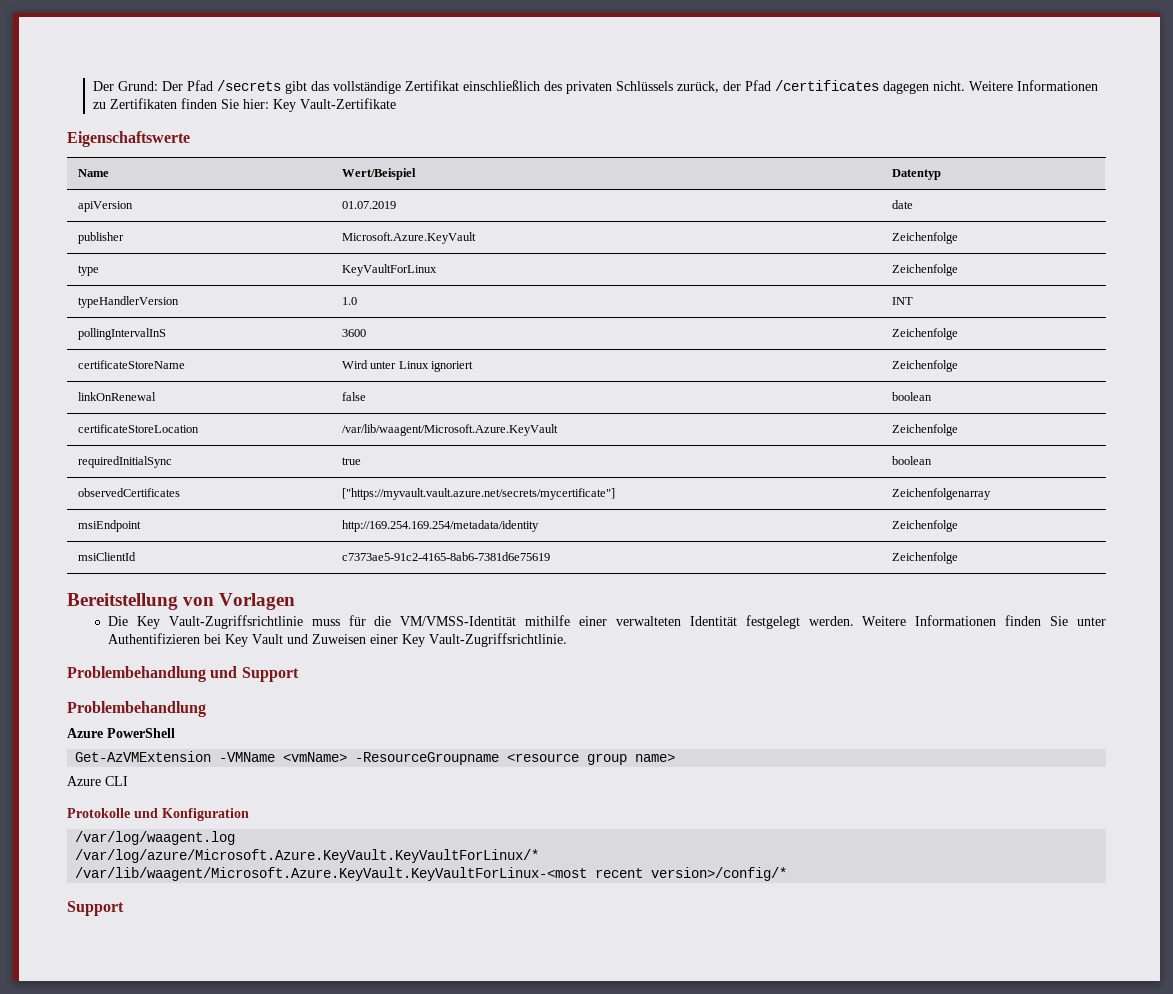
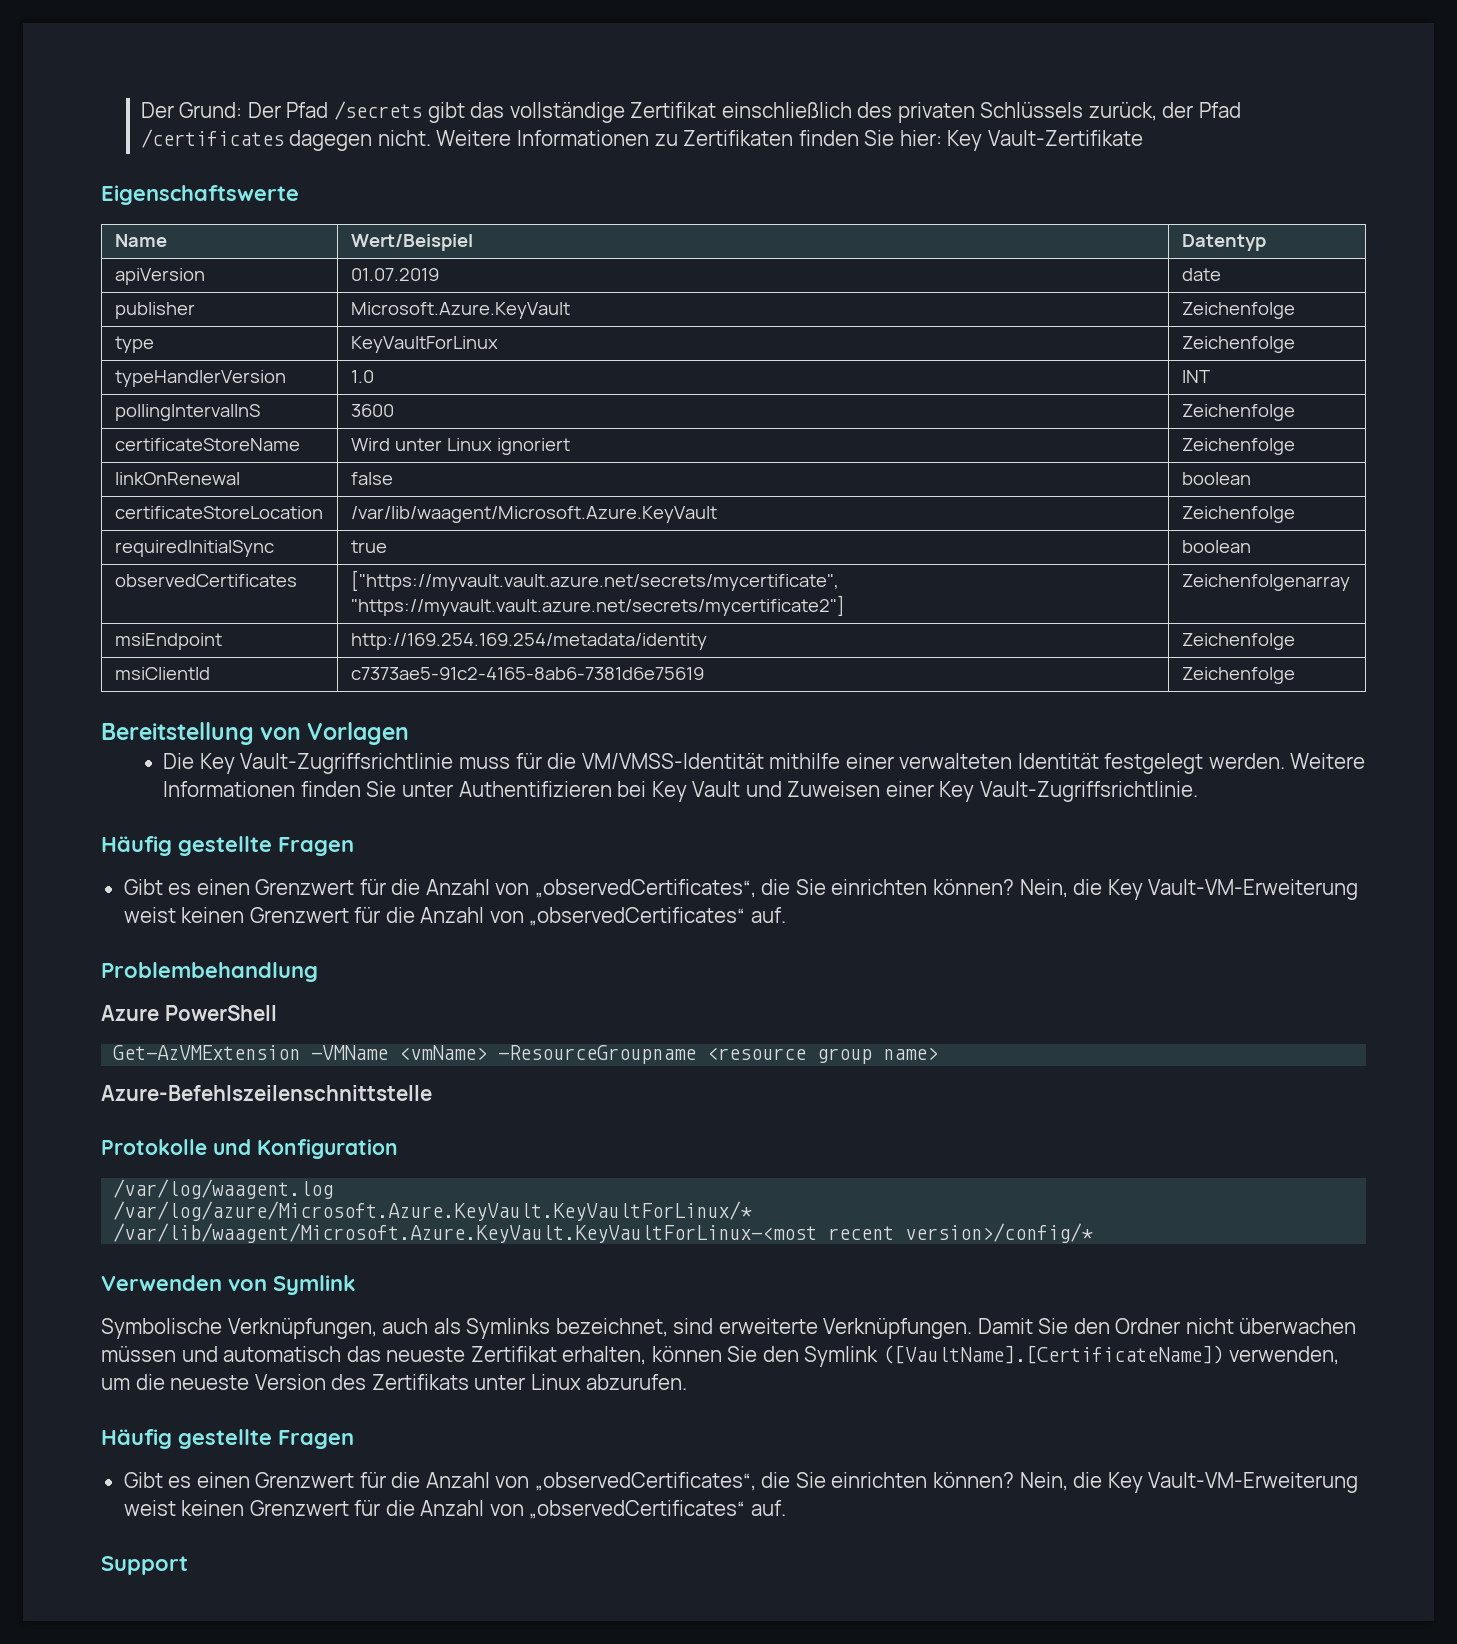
[341,488,615,500] ["https://myvault.vault.azure.net/secrets/mycertificate"] -> [350,570,839,591] [350,595,845,616] ["https://myvault.vault.azure.net/secrets/mycertificate", "https://myvault.vault.azure.net/secrets/mycertificate2"]
[67,666,299,682] Problembehandlung und Support -> [101,836,354,856] [123,879,1359,900] [123,907,786,926] Häufig gestellte Fragen // Gibt es einen Grenzwert für die Anzahl von „observedCertificates“, die Sie einrichten können? Nein, die Key Vault-VM-Erweiterung weist keinen Grenzwert für die Anzahl von „observedCertificates“ auf.
[67,776,128,786] Azure CLI -> [101,1085,432,1101] Azure-Befehlszeilenschnittstelle
(788, 874) none -> [101,1275,356,1295] [101,1318,1357,1339] [101,1345,1340,1367] [101,1374,688,1390] [101,1429,354,1449] [123,1472,1359,1493] [123,1500,786,1519] // Verwenden von Symlink // Symbolische Verknüpfungen, auch als Symlinks bezeichnet, sind erweiterte Verknüpfungen. Damit Sie den Ordner nicht überwachen müssen und automatisch das neueste Zertifikat erhalten, können Sie den Symlink ([VaultName].[CertificateName]) verwenden, um die neueste Version des Zertifikats unter Linux abzurufen. // Häufig gestellte Fragen // Gibt es einen Grenzwert für die Anzahl von „observedCertificates“, die Sie einrichten können? Nein, die Key Vault-VM-Erweiterung weist keinen Grenzwert für die Anzahl von „observedCertificates“ auf.

